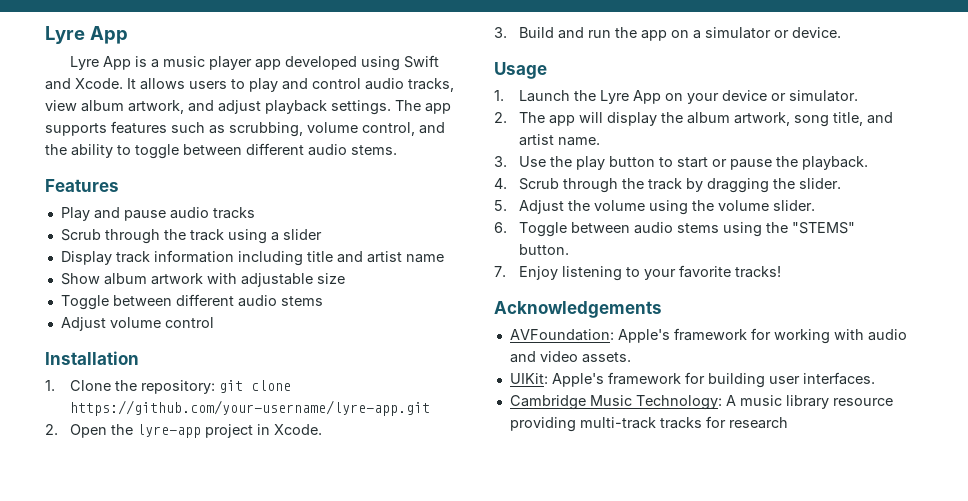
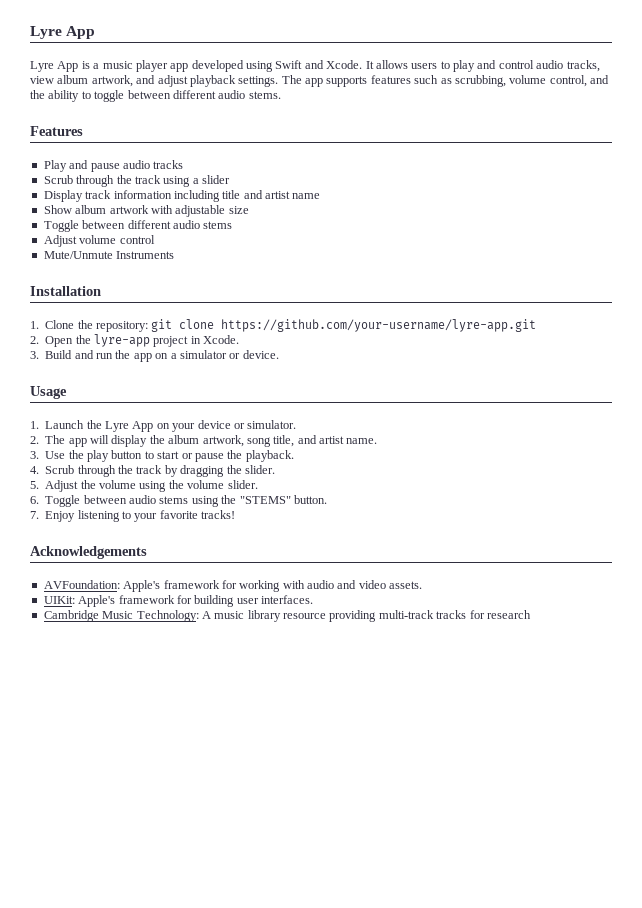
(214, 322) none -> [43,251,175,259] // Mute/Unmute Instruments

